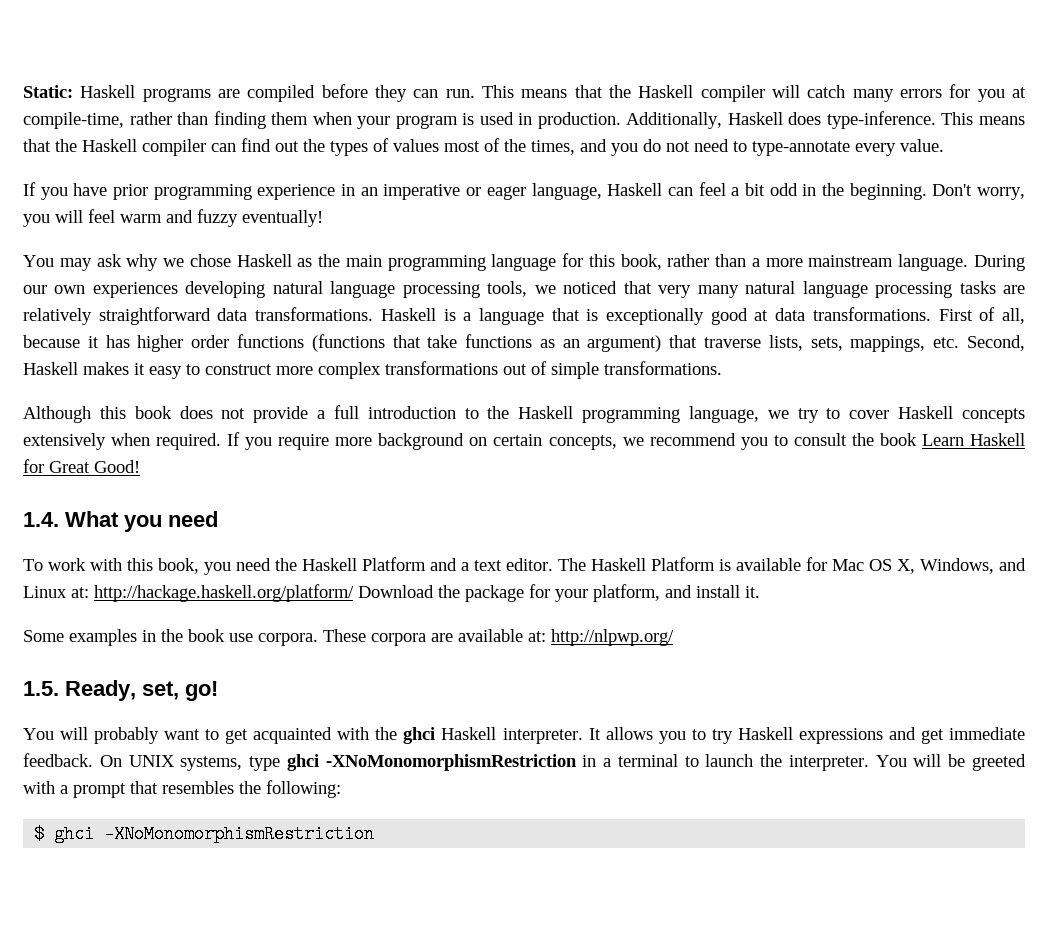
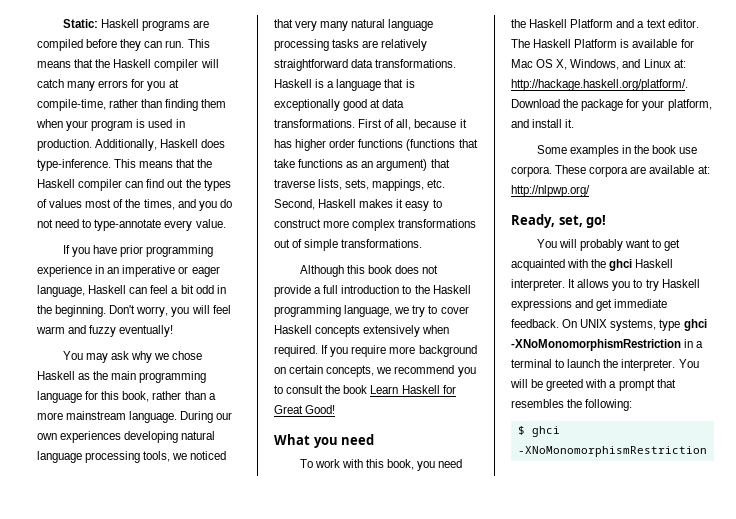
[23,512,59,527] 1.4. -> (336, 409) none
[94,584,354,602] http://hackage.haskell.org/platform/ -> [511,79,688,91] http://hackage.haskell.org/platform/.
[23,681,59,696] 1.5. -> (590, 191) none

